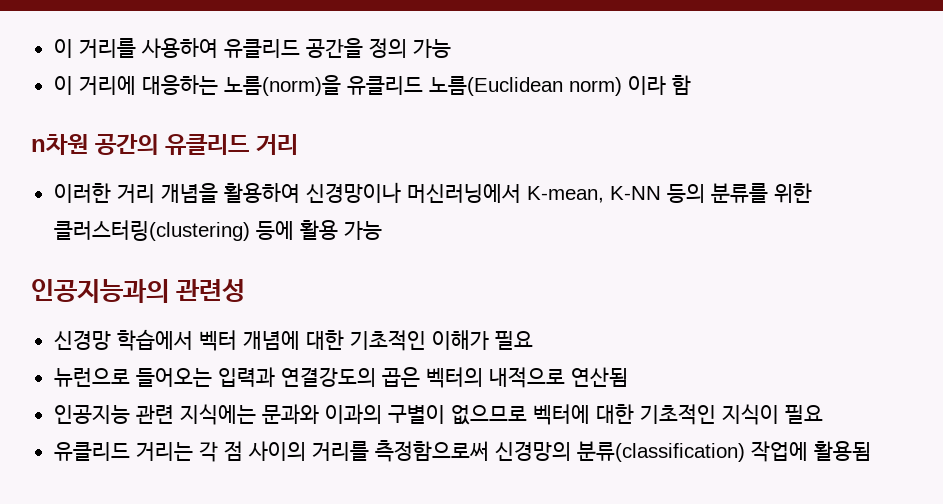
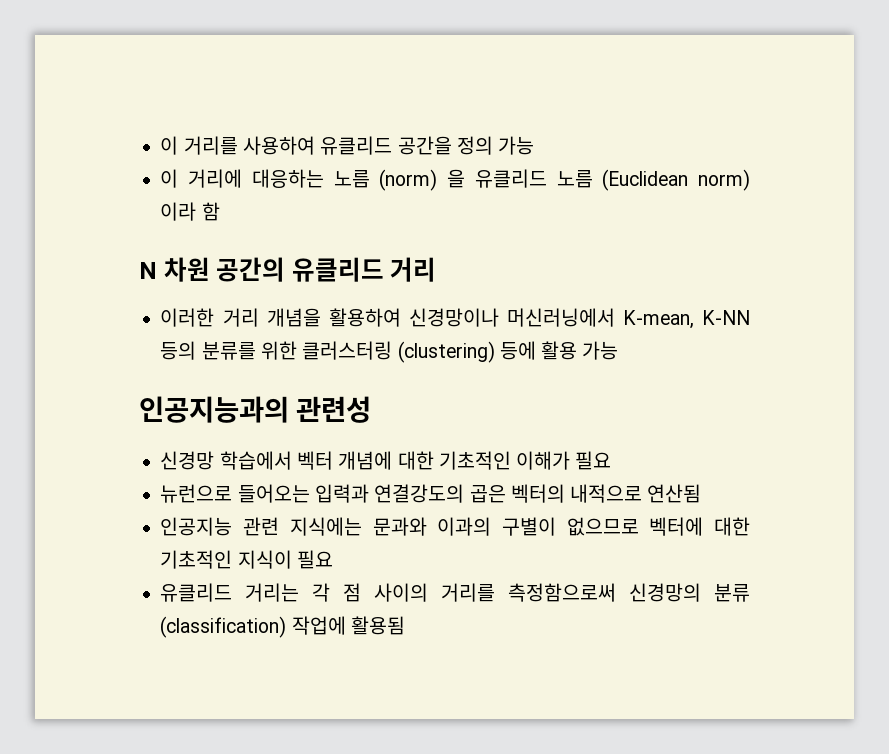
[223,75,563,96] 노름(norm)을 유클리드 노름(Euclidean -> [333,169,689,191] 노름 (norm) 을 유클리드 노름 (Euclidean
[31,134,88,155] n차원 -> [139,257,210,282] N 차원
[53,220,250,241] 클러스터링(clustering) -> [302,341,495,363] 클러스터링 (clustering)
[576,441,745,462] 분류(classification) -> [714,584,751,602] [160,616,287,638] 분류 (classification)

